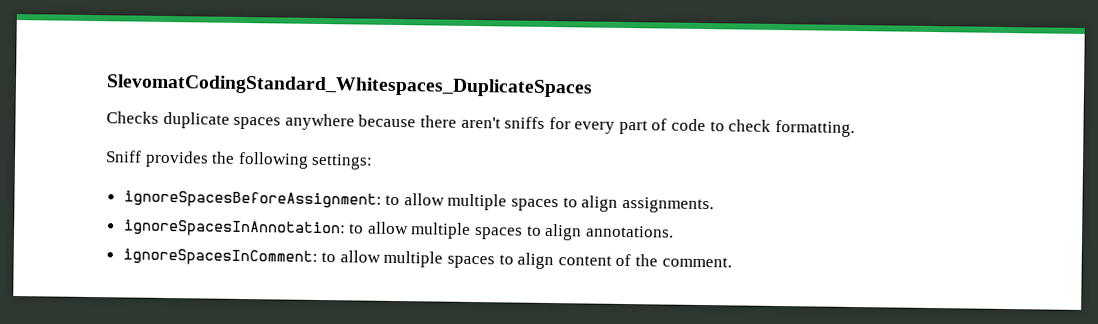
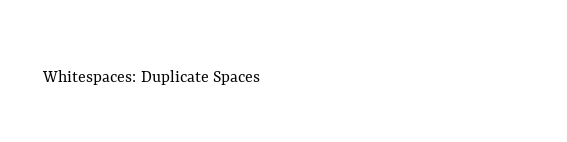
[106,74,593,98] [106,111,855,137] [105,150,374,170] [123,190,714,214] [123,219,674,241] [122,248,732,270] SlevomatCodingStandard_Whitespaces_DuplicateSpaces // Checks duplicate spaces anywhere because there aren't sniffs for every part of code to check formatting. // Sniff provides the following settings: // ignoreSpacesBeforeAssignment: to allow multiple spaces to align assignments. // ignoreSpacesInAnnotation: to allow multiple spaces to align annotations. // ignoreSpacesInComment: to allow multiple spaces to align content of the comment. -> [42,70,261,85] Whitespaces: Duplicate Spaces

